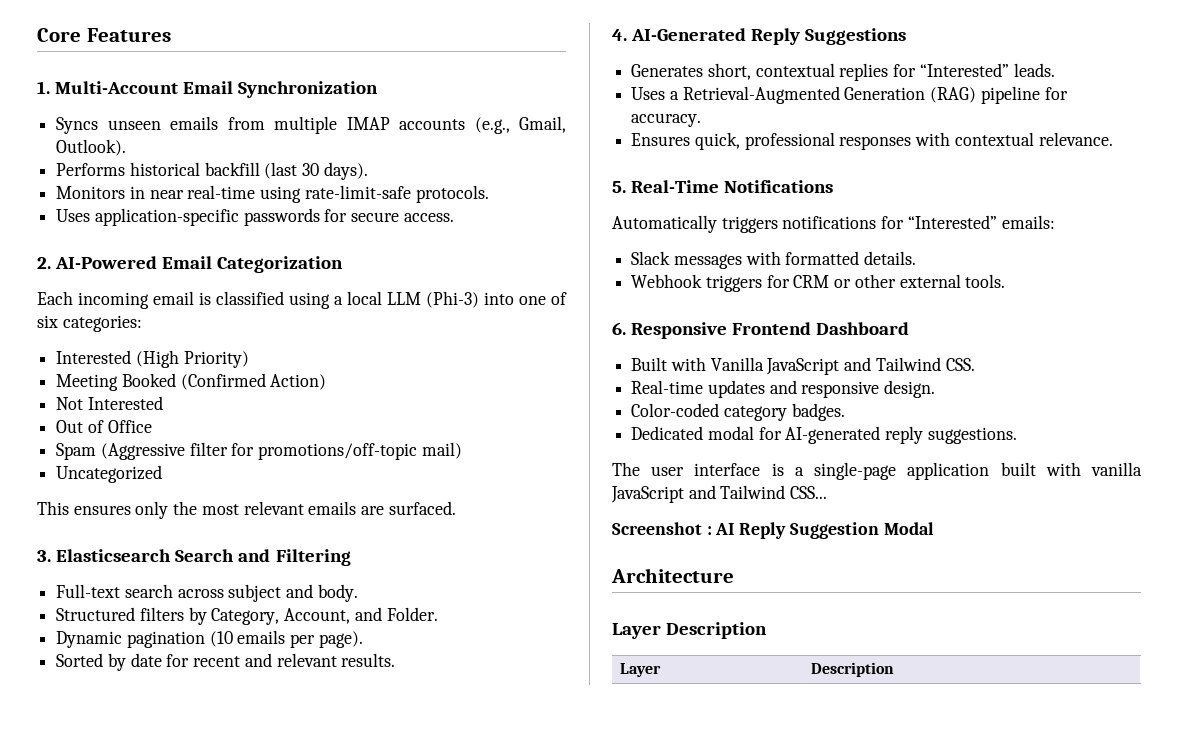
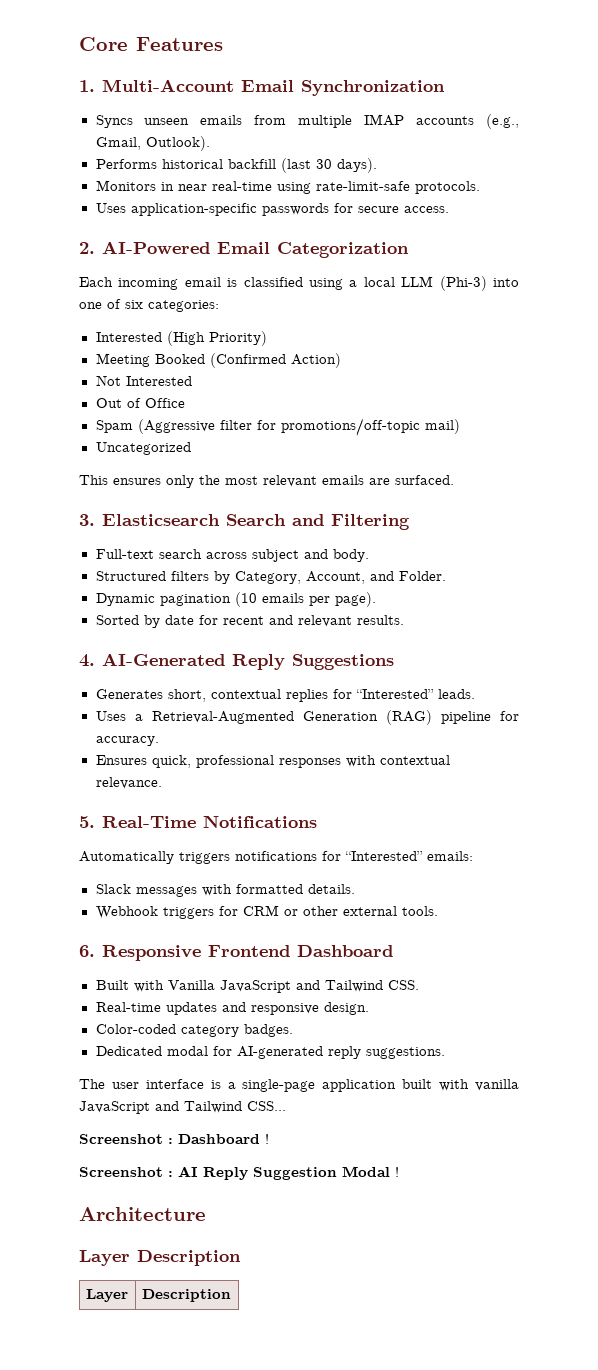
(828, 492) none -> [79,1134,269,1144] // Screenshot : Dashboard !
(934, 528) none -> [395,1167,399,1177] !

